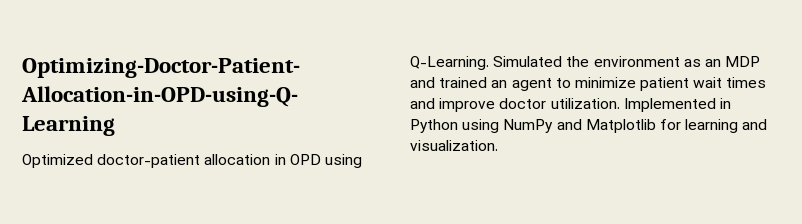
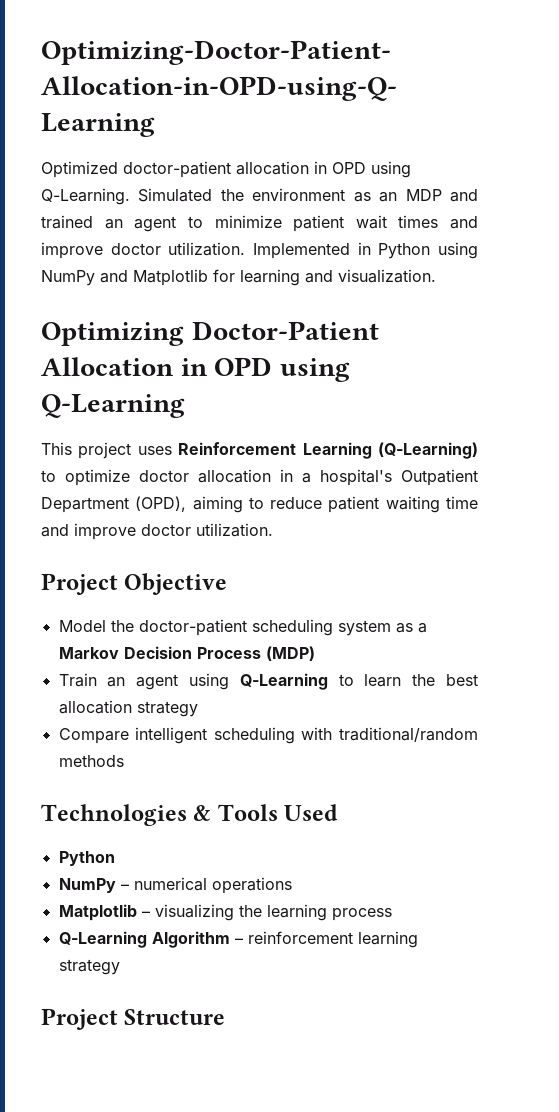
(498, 145) none -> [41,321,379,346] [41,357,350,382] [41,394,185,418] [41,442,478,459] [41,469,478,486] [41,496,478,513] [41,523,273,540] [41,573,228,595] [58,619,427,636] [58,646,315,661] [58,673,479,690] [58,700,198,717] [58,727,478,744] [58,755,124,767] [41,804,339,826] [58,851,115,866] [58,877,292,894] [58,904,392,921] [58,931,418,948] [58,959,120,975] [41,1008,226,1030] // Optimizing Doctor-Patient Allocation in OPD using Q-Learning // This project uses Reinforcement Learning (Q-Learning) to optimize doctor allocation in a hospital's Outpatient Department (OPD), aiming to reduce patient waiting time and improve doctor utilization. // Project Objective // Model the doctor-patient scheduling system as a Markov Decision Process (MDP) // Train an agent using Q-Learning to learn the best allocation strategy // Compare intelligent scheduling with traditional/random methods // Technologies & Tools Used // Python // NumPy – numerical operations // Matplotlib – visualizing the learning process // Q-Learning Algorithm – reinforcement learning strategy // Project Structure

